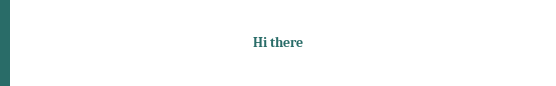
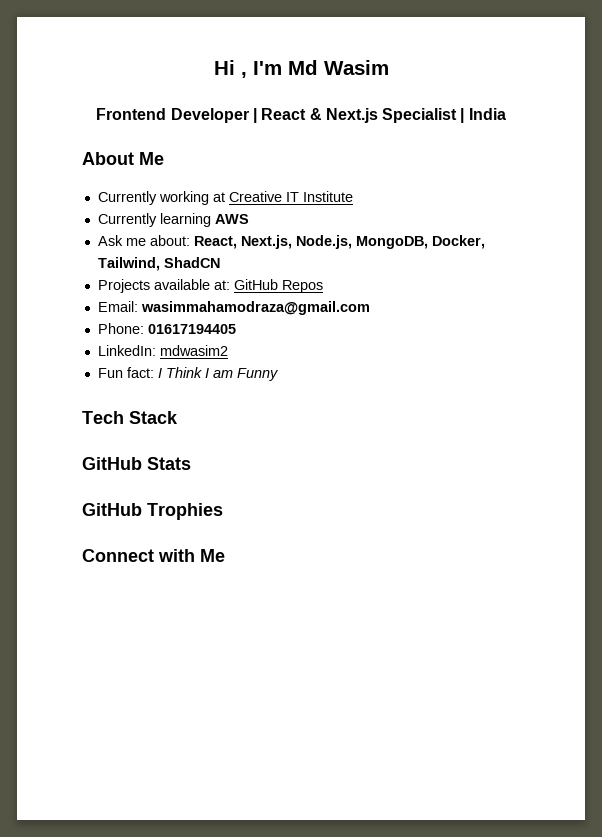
[270,36,304,47] there -> [240,60,389,78] [96,108,506,123] [82,152,164,165] [97,191,353,205] [97,213,249,227] [97,235,485,249] [97,257,220,271] [97,279,323,293] [97,301,370,315] [97,323,236,334] [97,345,228,356] [97,367,278,381] [82,411,178,424] [82,457,191,470] [82,503,223,520] [82,549,225,562] , I'm Md Wasim // Frontend Developer | React & Next.js Specialist | India // About Me // Currently working at Creative IT Institute // Currently learning AWS // Ask me about: React, Next.js, Node.js, MongoDB, Docker, Tailwind, ShadCN // Projects available at: GitHub Repos // Email: wasimmahamodraza@gmail.com // Phone: 01617194405 // LinkedIn: mdwasim2 // Fun fact: I Think I am Funny // Tech Stack // GitHub Stats // GitHub Trophies // Connect with Me

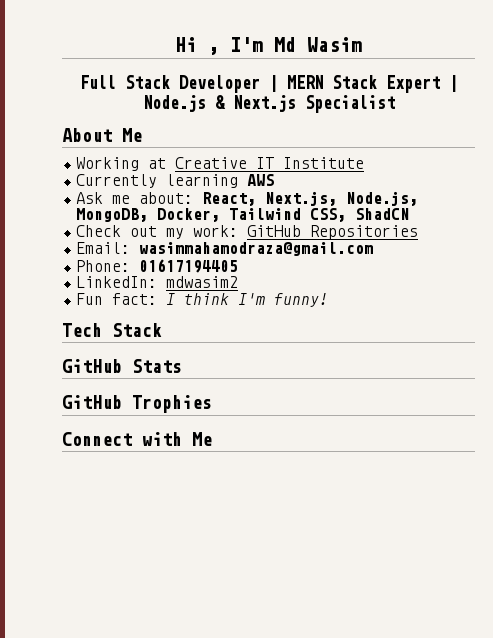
[96,108,307,123] Frontend Developer | React -> [79,75,458,93] [142,95,206,112] Full Stack Developer | MERN Stack Expert | Node.js
[460,108,506,123] | India -> (395, 104) none
[97,191,209,205] Currently working -> [76,157,140,171] Working
[97,257,160,271] Tailwind, -> [229,208,347,222] Tailwind CSS,
[97,279,323,293] Projects available at: GitHub Repos -> [76,225,419,240] Check out my work: GitHub Repositories
[165,367,278,381] Think I am Funny -> [184,293,329,307] think I'm funny!

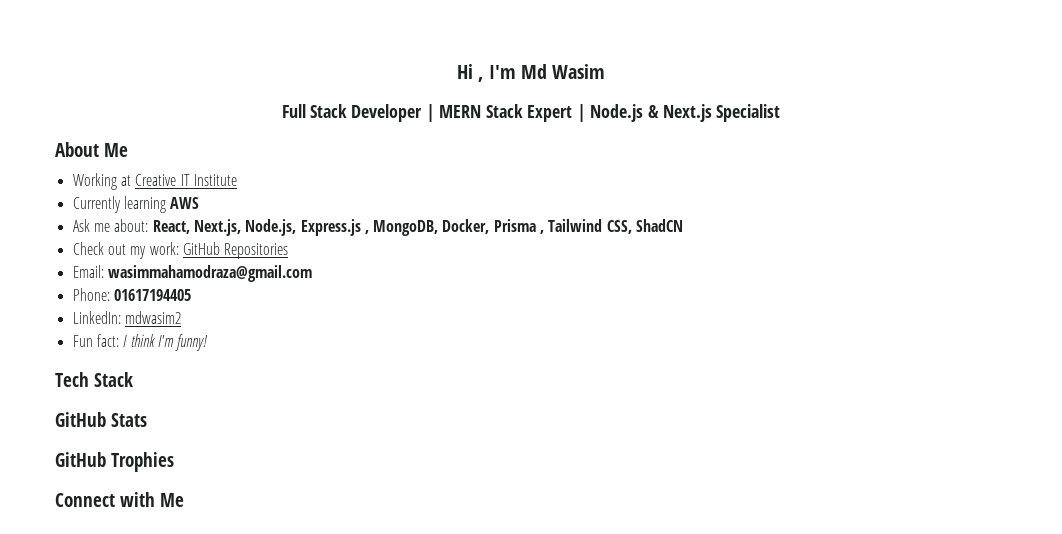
[76,208,221,222] MongoDB, Docker, -> [300,219,545,236] Express.js , MongoDB, Docker, Prisma ,

